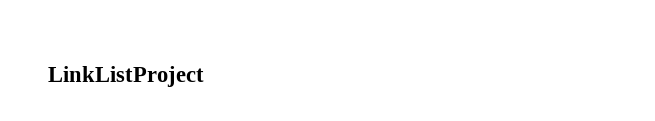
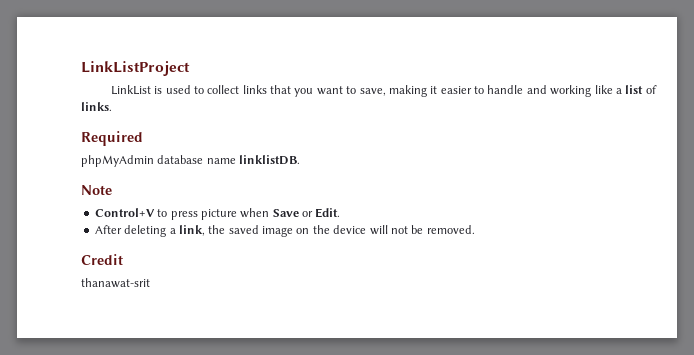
(204, 76) none -> [110,85,657,97] [81,102,112,111] [81,131,143,146] [81,155,301,167] [81,185,112,195] [94,208,341,220] [94,225,475,237] [81,254,123,265] [81,278,150,288] // LinkList is used to collect links that you want to save, making it easier to handle and working like a list of links. // Required // phpMyAdmin database name linklistDB. // Note // Control+V to press picture when Save or Edit. // After deleting a link, the saved image on the device will not be removed. // Credit // thanawat-srit

